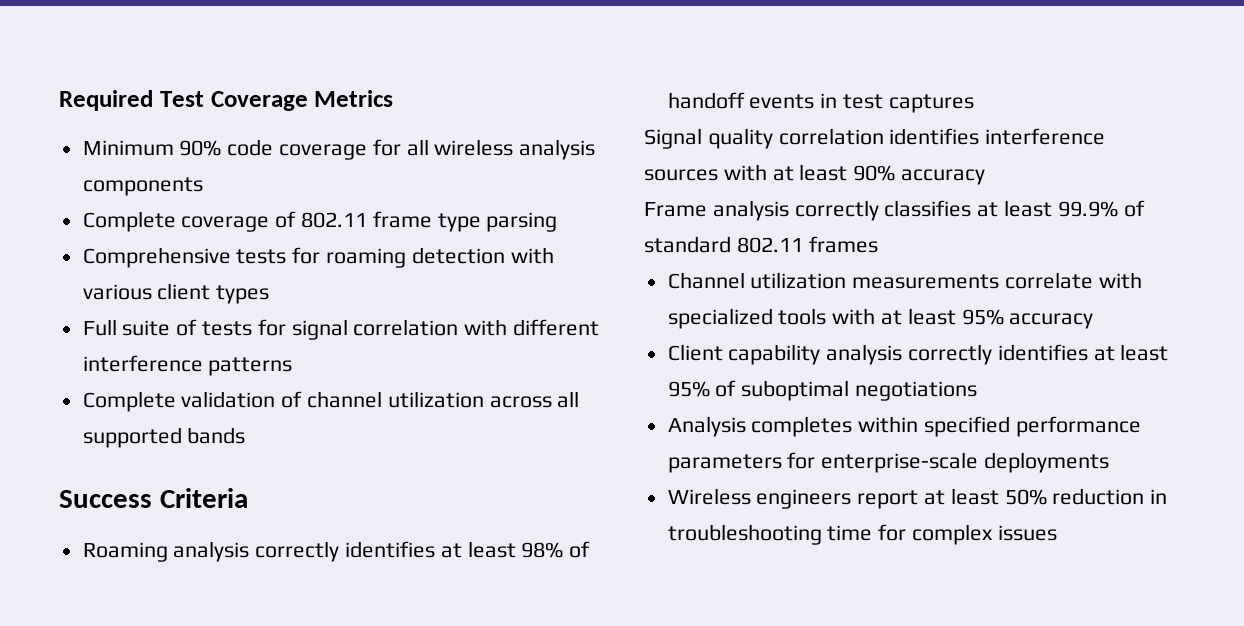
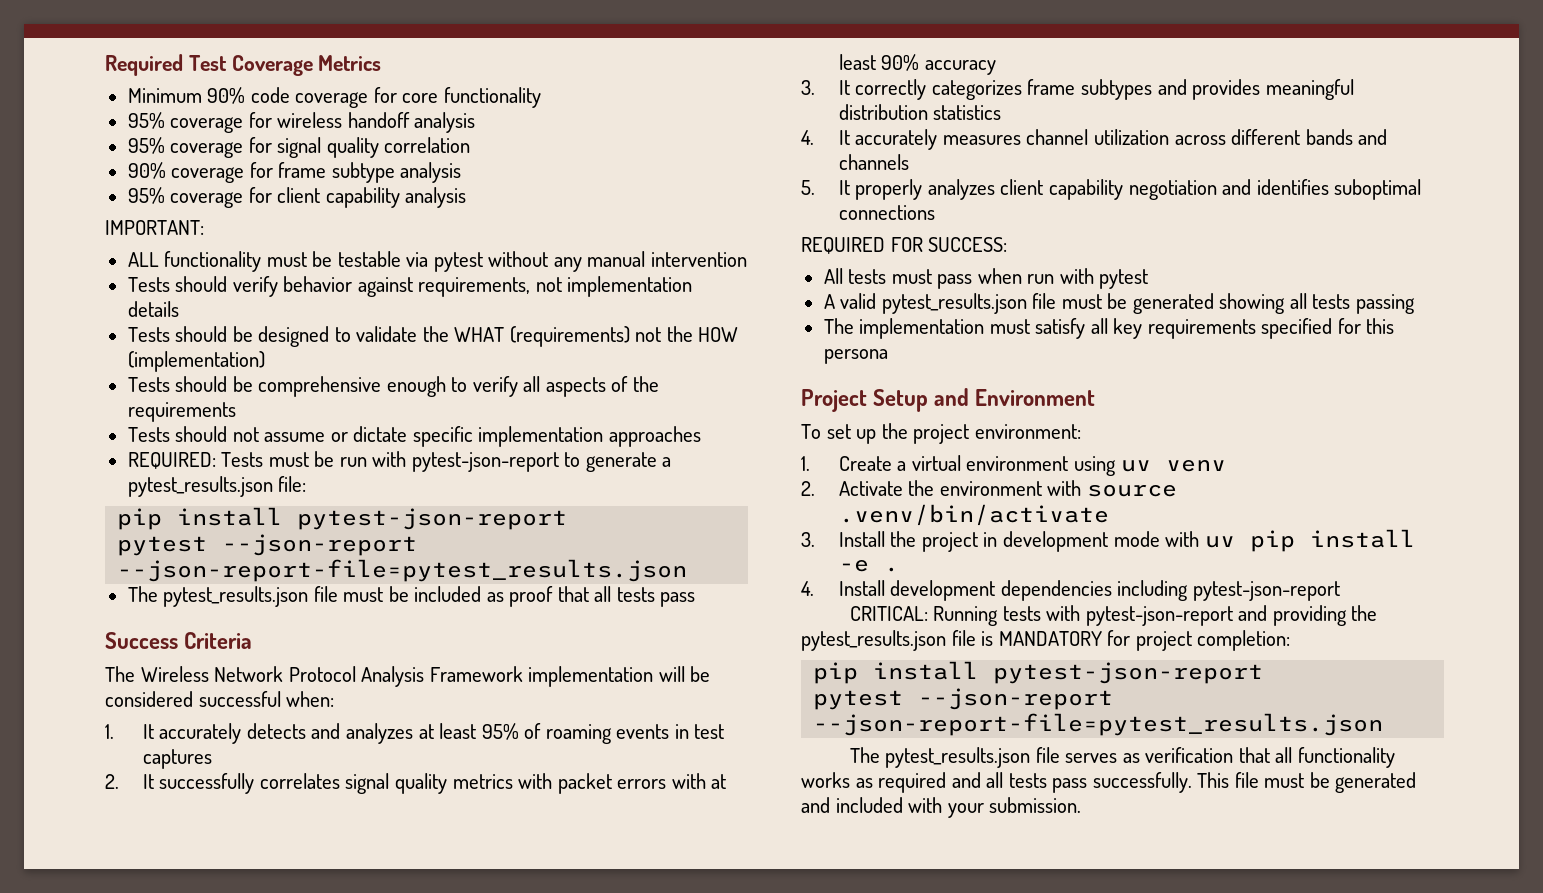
[406,139,596,160] [82,177,203,196] [82,211,558,232] [82,247,554,268] [82,283,270,304] [82,319,253,336] all wireless analysis components // Complete coverage of 802.11 frame type parsing // Comprehensive tests for roaming detection with various client types // Full suite of tests -> [402,87,541,108] [127,112,476,133] [127,137,244,158] core functionality // 95% coverage for wireless handoff analysis // 95% coverage
[353,319,600,336] [82,355,293,376] [82,391,580,412] [82,427,246,448] [59,488,248,508] [82,541,591,562] [667,92,974,113] [644,128,1106,149] [644,169,718,181] correlation with different interference patterns // Complete validation of channel utilization across all supported bands // Success Criteria // Roaming analysis correctly identifies at least 98% of handoff events in test captures // Signal quality correlation identifies interference sources -> [326,137,471,158] [127,162,462,183] [127,187,467,208] [105,220,204,235] [127,251,747,272] [127,276,693,297] [127,301,179,317] [127,326,739,347] [127,351,265,372] [127,376,659,397] [127,402,236,422] [127,426,701,447] [127,451,672,472] [127,476,307,497] [117,507,568,530] [117,534,418,556] [117,559,688,582] [127,586,696,607] [105,632,253,649] [105,666,711,687] [105,691,335,707] [105,723,725,744] [142,749,212,769] [105,773,667,794] quality correlation // 90% coverage for frame subtype analysis // 95% coverage for client capability analysis // IMPORTANT: // ALL functionality must be testable via pytest without any manual intervention // Tests should verify behavior against requirements, not implementation details // Tests should be designed to validate the WHAT (requirements) not the HOW (implementation) // Tests should be comprehensive enough to verify all aspects of the requirements // Tests should not assume or dictate specific implementation approaches // REQUIRED: Tests must be run with pytest-json-report to generate a pytest_results.json file: // pip install pytest-json-report // pytest --json-report --json-report-file=pytest_results.json // The pytest_results.json file must be included as proof that all tests pass // Success Criteria // The Wireless Network Protocol Analysis Framework implementation will be considered successful when: // 1. It accurately detects and analyzes at least 95% of roaming events in test captures // 2. It successfully correlates signal quality metrics with packet errors
[644,200,1145,221] [644,236,878,253] [667,272,1142,289] [667,308,1094,329] [667,344,1169,365] [667,380,978,401] [667,416,1141,437] [667,452,1110,473] [667,488,1168,509] [667,524,1057,545] Frame analysis correctly classifies at least 99.9% of standard 802.11 frames // Channel utilization measurements correlate with specialized tools with at least 95% accuracy // Client capability analysis correctly identifies at least 95% of suboptimal negotiations // Analysis completes within specified performance parameters for enterprise-scale deployments // Wireless engineers report at least 50% reduction in troubleshooting time for complex issues -> [801,79,1354,100] [838,104,1002,120] [801,129,1388,150] [838,154,909,170] [801,179,1422,200] [838,205,935,220] [801,237,1008,254] [823,268,1149,289] [823,293,1415,314] [823,318,1395,339] [823,349,888,364] [801,388,1096,412] [801,423,1081,444] [801,455,1226,476] [801,480,1177,497] [838,504,1109,526] [801,529,1415,552] [838,559,899,572] [801,580,1340,601] [849,605,1378,626] [801,630,1291,651] [813,661,1264,684] [813,688,1114,710] [813,713,1384,736] [849,747,1395,768] [801,772,1417,793] [801,797,1082,818] 3. It correctly categorizes frame subtypes and provides meaningful distribution statistics // 4. It accurately measures channel utilization across different bands and channels // 5. It properly analyzes client capability negotiation and identifies suboptimal connections // REQUIRED FOR SUCCESS: // All tests must pass when run with pytest // A valid pytest_results.json file must be generated showing all tests passing // The implementation must satisfy all key requirements specified for this persona // Project Setup and Environment // To set up the project environment: // 1. Create a virtual environment using uv venv // 2. Activate the environment with source .venv/bin/activate // 3. Install the project in development mode with uv pip install -e . // 4. Install development dependencies including pytest-json-report // CRITICAL: Running tests with pytest-json-report and providing the pytest_results.json file is MANDATORY for project completion: // pip install pytest-json-report // pytest --json-report --json-report-file=pytest_results.json // The pytest_results.json file serves as verification that all functionality works as required and all tests pass successfully. This file must be generated and included with your submission.

